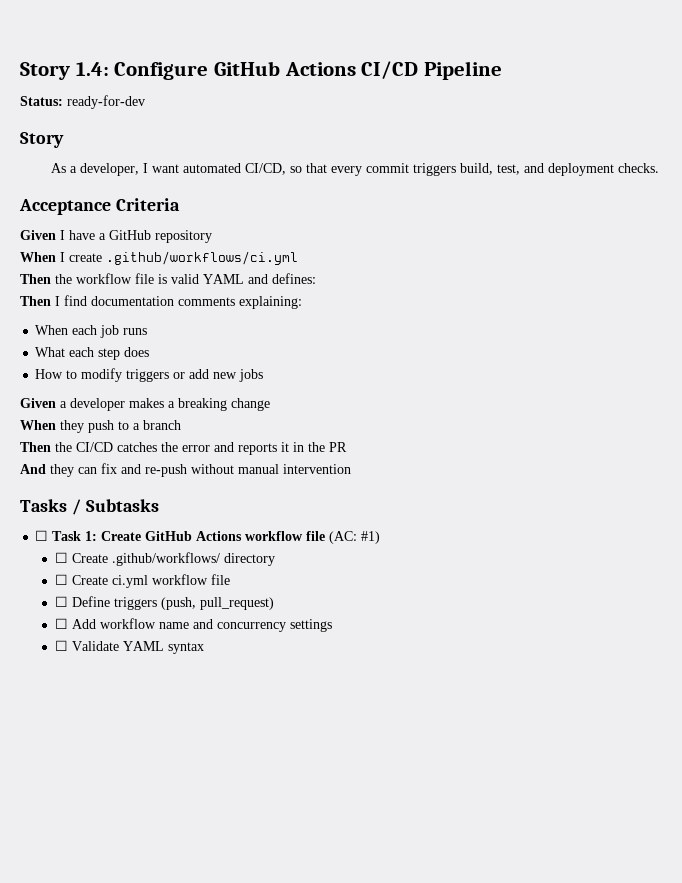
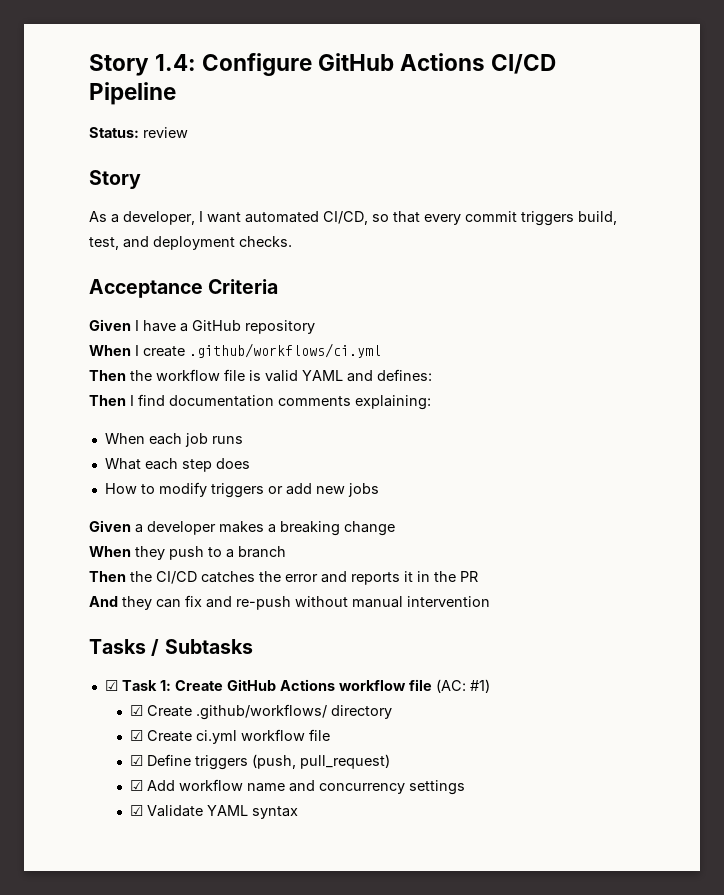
[67,95,145,109] ready-for-dev -> [143,127,188,138] review
[35,530,49,541] ☐ -> [104,680,118,691] ☑
[54,552,68,563] ☐ -> [130,705,144,716] ☑
[54,574,68,585] ☐ -> [130,730,144,741] ☑
[54,596,68,607] ☐ -> [130,755,144,766] ☑
[54,618,68,629] ☐ -> [130,780,144,791] ☑
[54,640,68,651] ☐ -> [130,805,144,816] ☑

